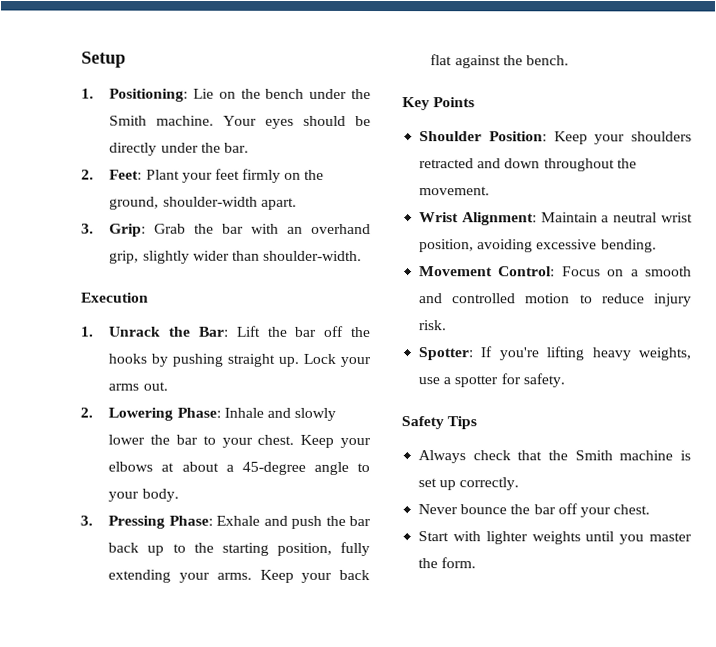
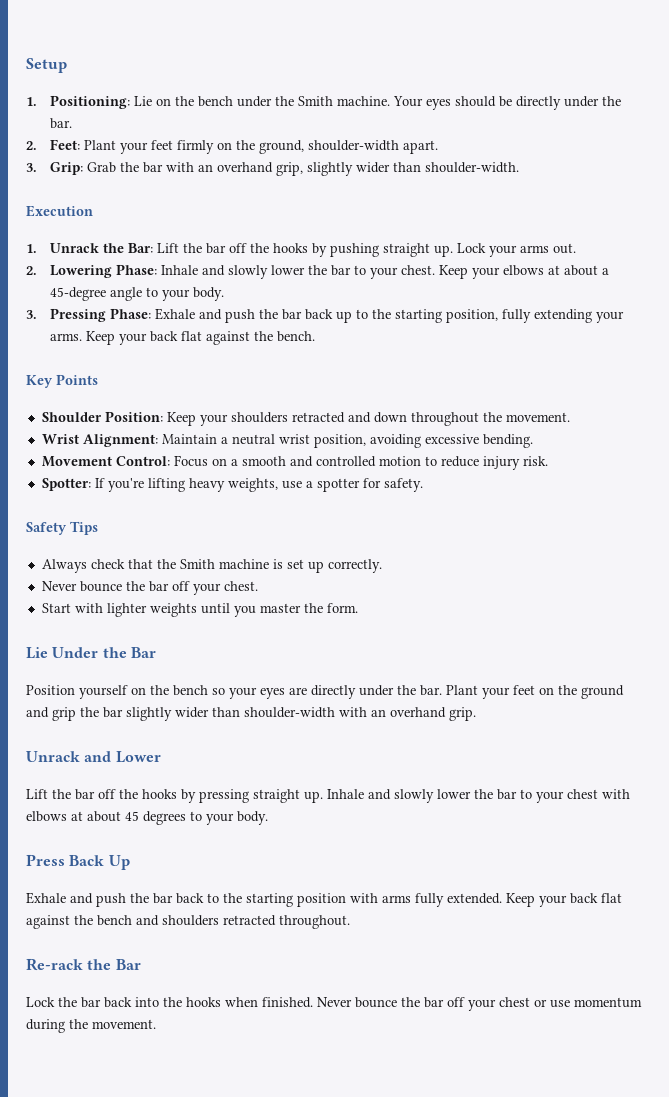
(477, 563) none -> [26,647,156,659] [26,685,624,699] [26,707,476,721] [26,751,161,763] [26,789,630,803] [26,811,268,825] [26,854,130,870] [26,892,622,907] [26,915,350,929] [26,958,141,971] [26,997,642,1011] [26,1019,156,1033] // Lie Under the Bar // Position yourself on the bench so your eyes are directly under the bar. Plant your feet on the ground and grip the bar slightly wider than shoulder-width with an overhand grip. // Unrack and Lower // Lift the bar off the hooks by pressing straight up. Inhale and slowly lower the bar to your chest with elbows at about 45 degrees to your body. // Press Back Up // Exhale and push the bar back to the starting position with arms fully extended. Keep your back flat against the bench and shoulders retracted throughout. // Re-rack the Bar // Lock the bar back into the hooks when finished. Never bounce the bar off your chest or use momentum during the movement.

